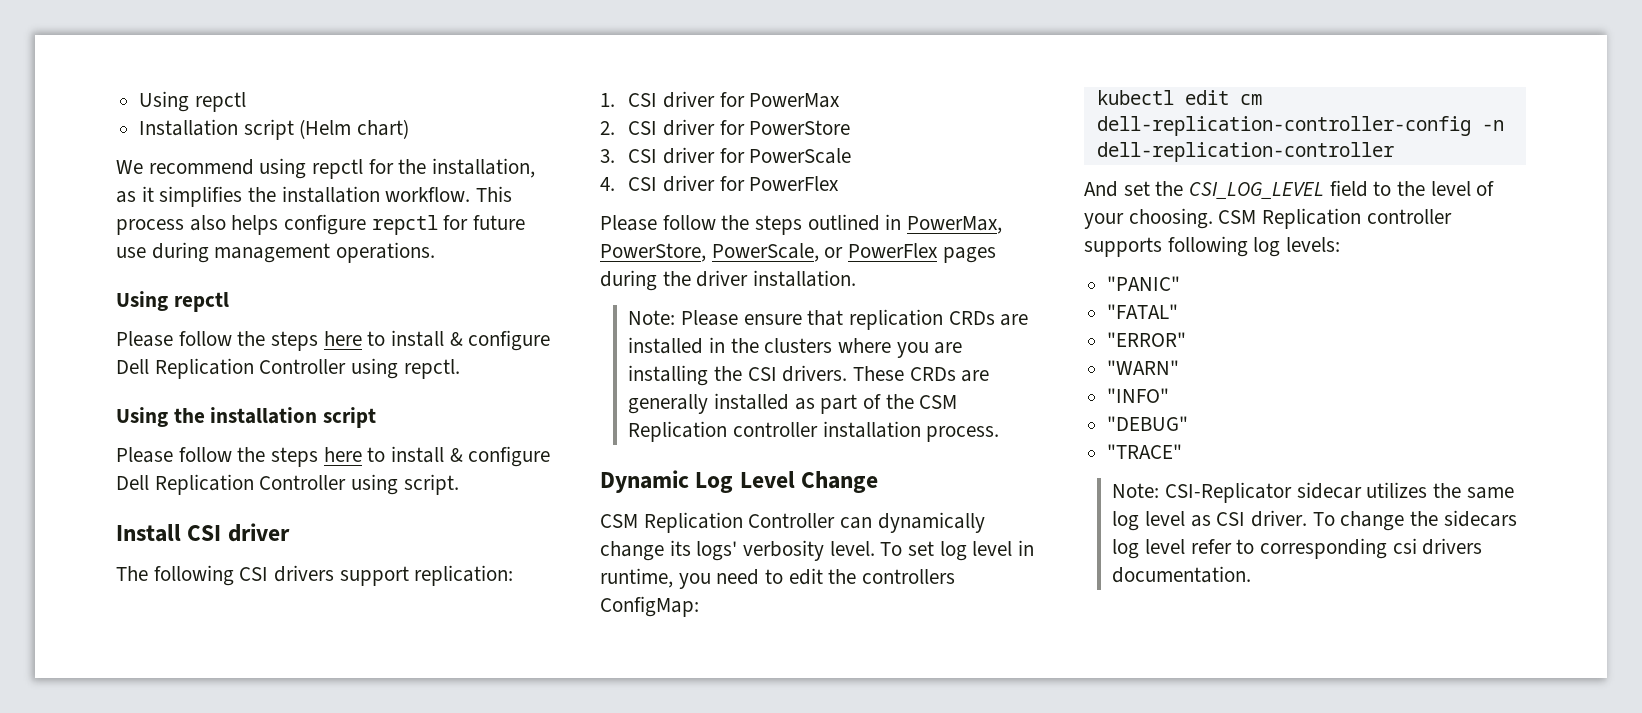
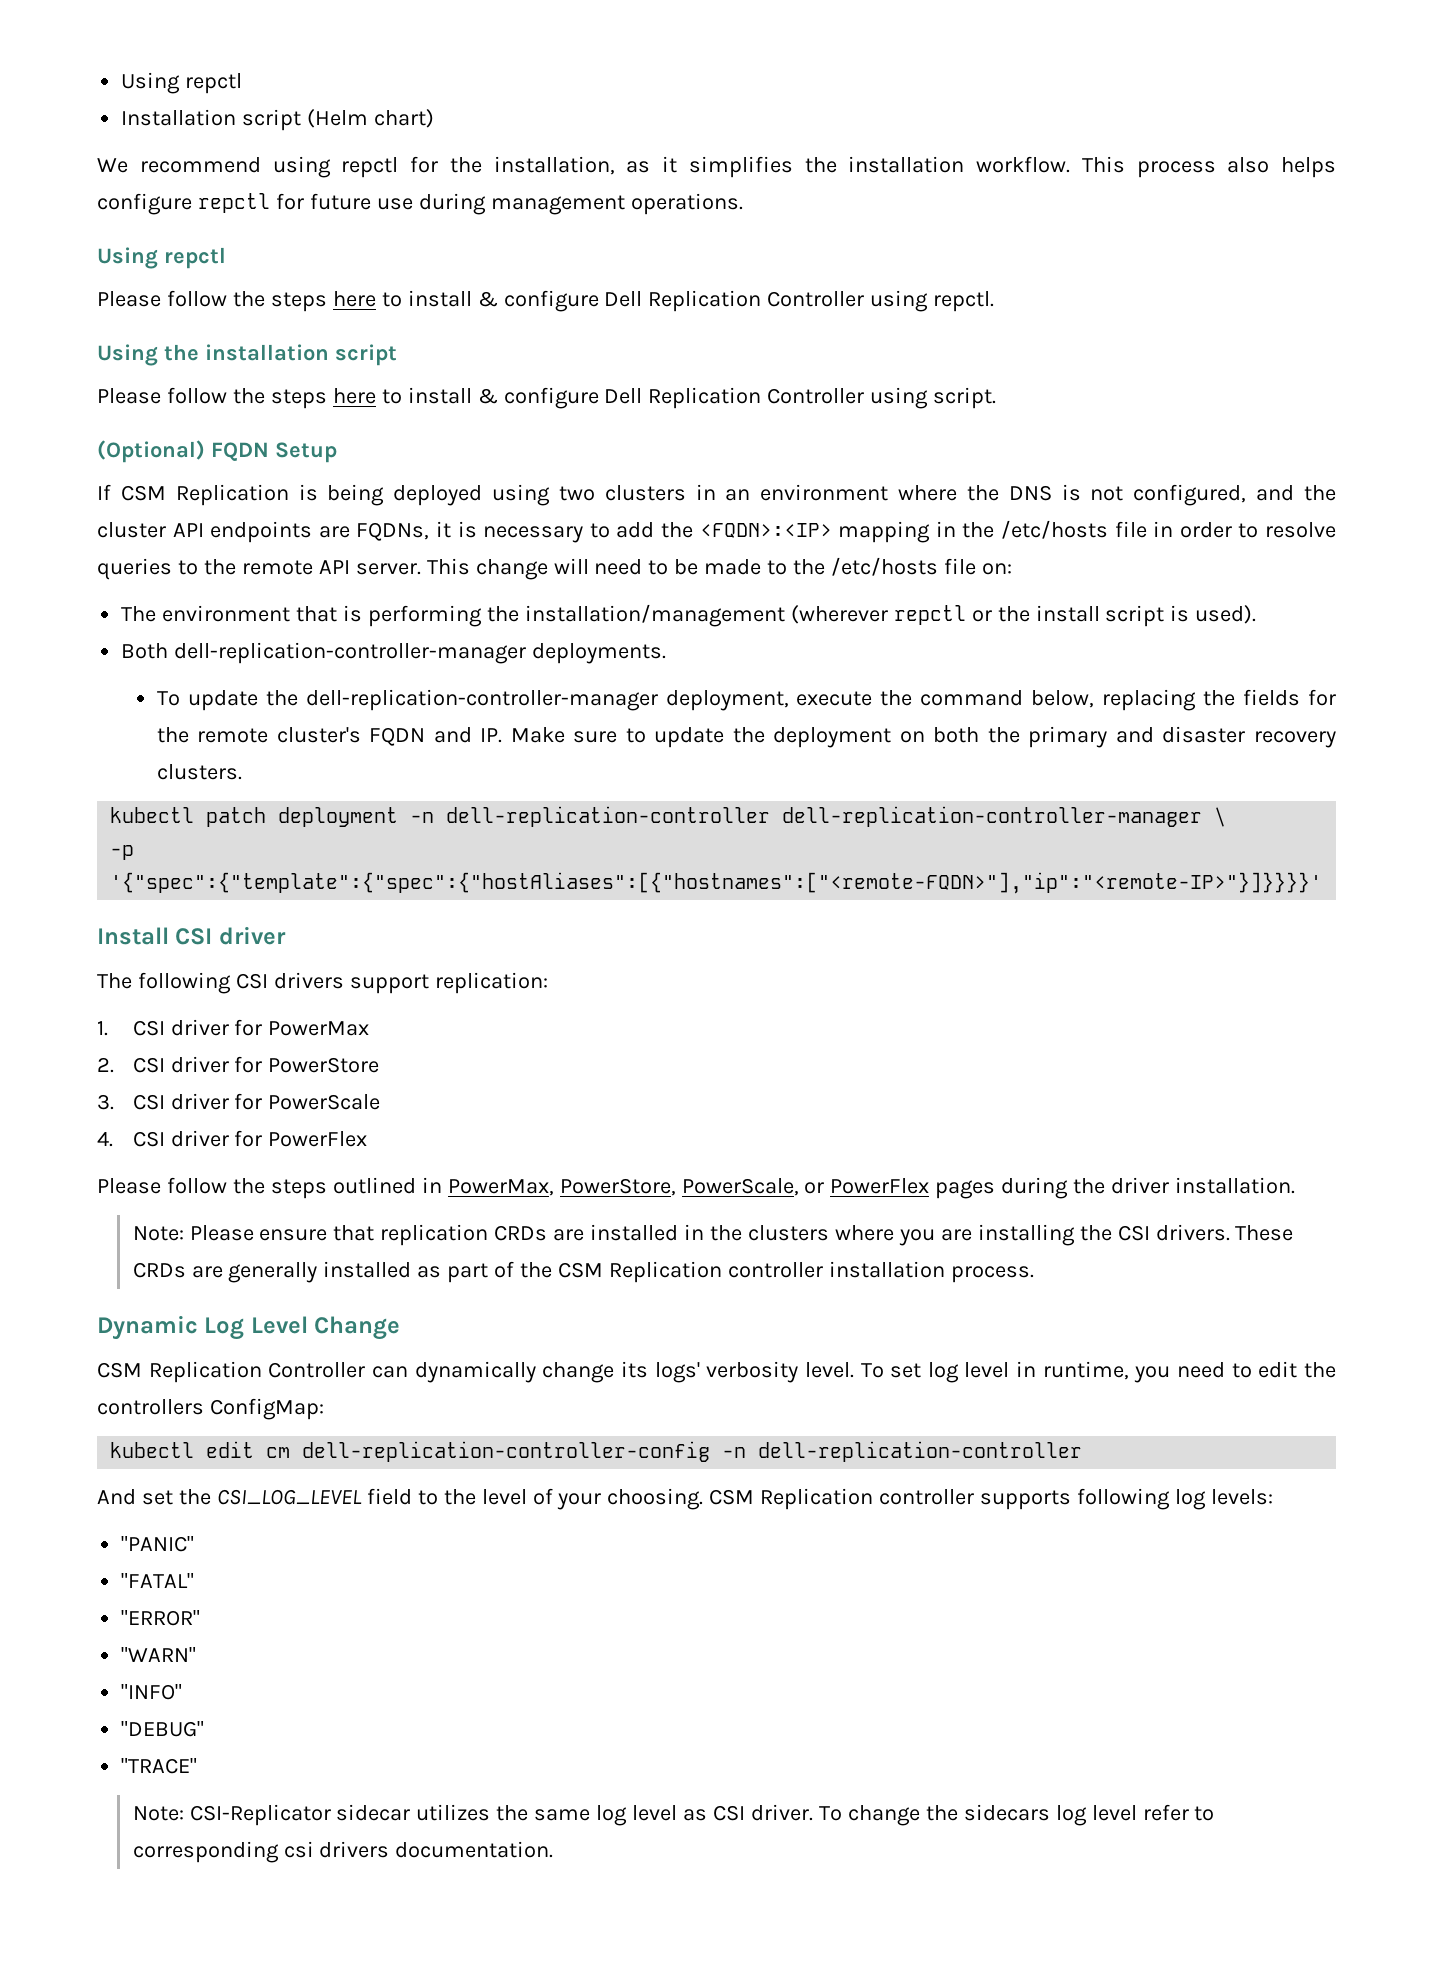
(459, 484) none -> [97,440,337,463] [97,484,1337,506] [97,520,1336,543] [97,557,1012,580] [121,604,1257,627] [121,642,667,664] [156,689,1337,711] [156,726,1337,748] [156,764,242,780] [110,806,1227,827] [110,845,135,860] [110,872,1323,894] // (Optional) FQDN Setup // If CSM Replication is being deployed using two clusters in an environment where the DNS is not configured, and the cluster API endpoints are FQDNs, it is necessary to add the <FQDN>:<IP> mapping in the /etc/hosts file in order to resolve queries to the remote API server. This change will need to be made to the /etc/hosts file on: // The environment that is performing the installation/management (wherever repctl or the install script is used). // Both dell-replication-controller-manager deployments. // To update the dell-replication-controller-manager deployment, execute the command below, replacing the fields for the remote cluster's FQDN and IP. Make sure to update the deployment on both the primary and disaster recovery clusters. // kubectl patch deployment -n dell-replication-controller dell-replication-controller-manager \ // -p '{"spec":{"template":{"spec":{"hostAliases":[{"hostnames":["<remote-FQDN>"],"ip":"<remote-IP>"}]}}}}'

